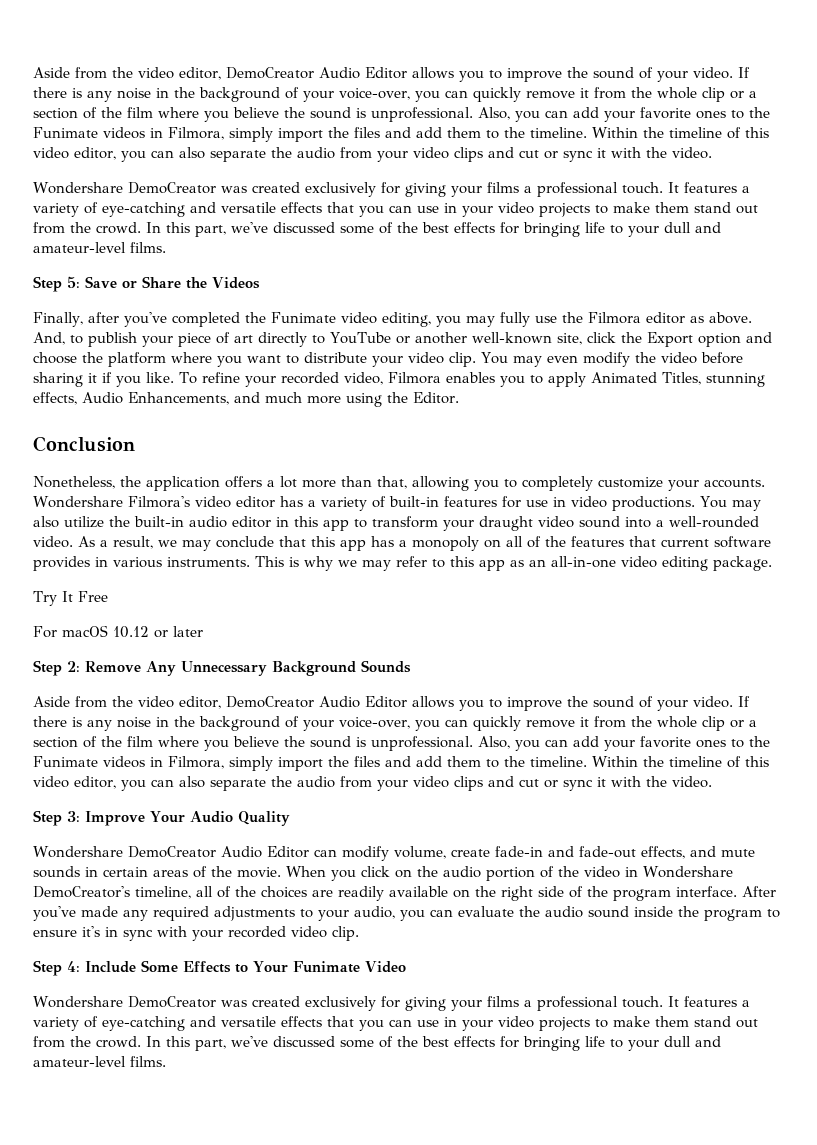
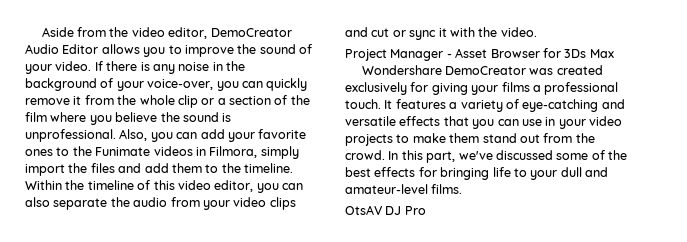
(712, 153) none -> [345,48,614,61] // Project Manager - Asset Browser for 3Ds Max
[33,276,260,292] [33,312,752,327] [33,332,772,347] [33,352,743,367] [33,372,765,387] [33,392,459,407] [33,436,135,452] [33,476,765,491] [33,496,761,511] [33,516,759,531] [33,536,771,551] [33,556,772,571] [33,591,108,606] [33,625,203,638] [33,660,411,676] [33,696,750,711] [33,716,757,731] [33,736,770,751] [33,756,769,771] [33,776,712,791] [33,810,290,826] [33,846,755,861] [33,866,733,881] [33,886,776,901] [33,906,780,921] [33,926,359,941] [33,960,406,976] [33,996,750,1011] [33,1016,758,1031] [33,1036,721,1051] [33,1056,166,1067] Step 5: Save or Share the Videos // Finally, after you've completed the Funimate video editing, you may fully use the Filmora editor as above. And, to publish your piece of art directly to YouTube or another well-known site, click the Export option and choose the platform where you want to distribute your video clip. You may even modify the video before sharing it if you like. To refine your recorded video, Filmora enables you to apply Animated Titles, stunning effects, Audio Enhancements, and much more using the Editor. // Conclusion // Nonetheless, the application offers a lot more than that, allowing you to completely customize your accounts. Wondershare Filmora's video editor has a variety of built-in features for use in video productions. You may also utilize the built-in audio editor in this app to transform your draught video sound into a well-rounded video. As a result, we may conclude that this app has a monopoly on all of the features that current software provides in various instruments. This is why we may refer to this app as an all-in-one video editing package. // Try It Free // For macOS 10.12 or later // Step 2: Remove Any Unnecessary Background Sounds // Aside from the video editor, DemoCreator Audio Editor allows you to improve the sound of your video. If there is any noise in the background of your voice-over, you can quickly remove it from the whole clip or a section of the film where you believe the sound is unprofessional. Also, you can add your favorite ones to the Funimate videos in Filmora, simply import the files and add them to the timeline. Within the timeline of this video editor, you can also separate the audio from your video clips and cut or sync it with the video. // Step 3: Improve Your Audio Quality // Wondershare DemoCreator Audio Editor can modify volume, create fade-in and fade-out effects, and mute sounds in certain areas of the movie. When you click on the audio portion of the video in Wondershare DemoCreator's timeline, all of the choices are readily available on the right side of the program interface. After you've made any required adjustments to your audio, you can evaluate the audio sound inside the program to ensure it's in sync with your recorded video clip. // Step 4: Include Some Effects to Your Funimate Video // Wondershare DemoCreator was created exclusively for giving your films a professional touch. It features a variety of eye-catching and versatile effects that you can use in your video projects to make them stand out from the crowd. In this part, we've discussed some of the best effects for bringing life to your dull and amateur-level films. -> [345,205,426,215] OtsAV DJ Pro

